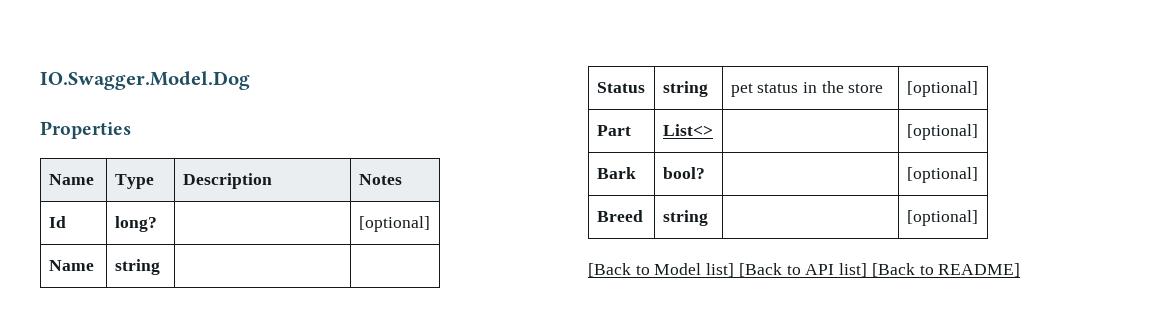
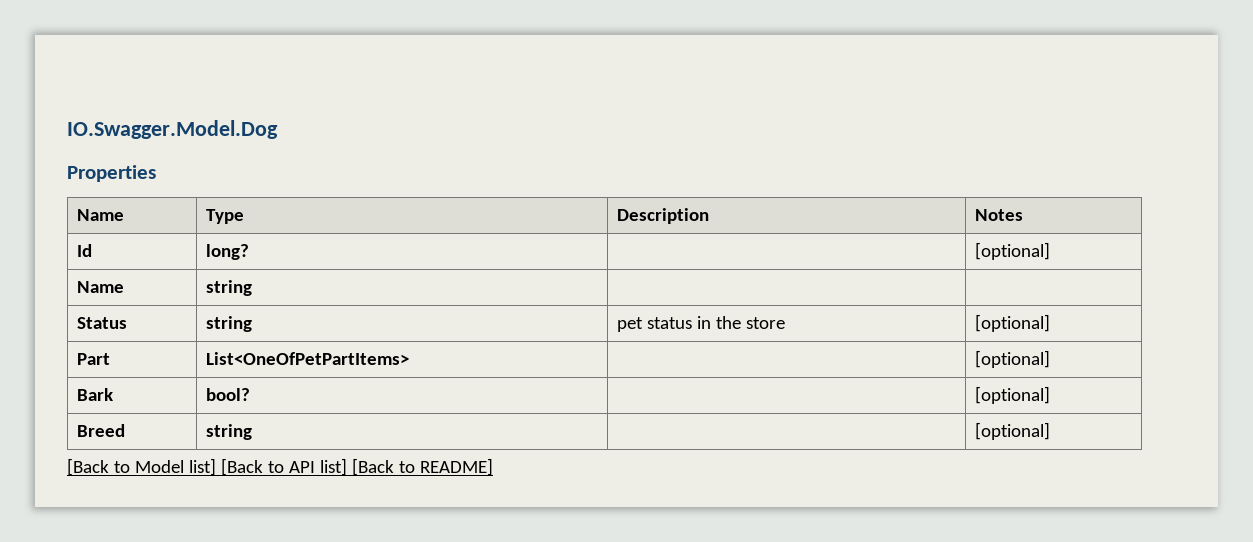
[662,124,713,136] List<> -> [205,352,409,365] List<OneOfPetPartItems>

